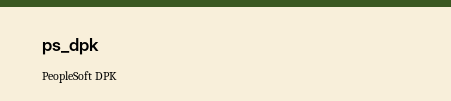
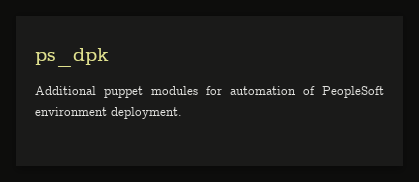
[42,71,118,83] PeopleSoft DPK -> [35,86,384,98] [35,107,182,119] Additional puppet modules for automation of PeopleSoft environment deployment.

